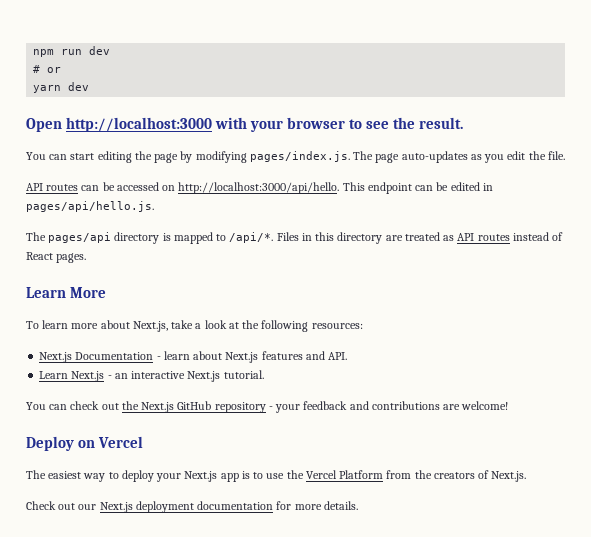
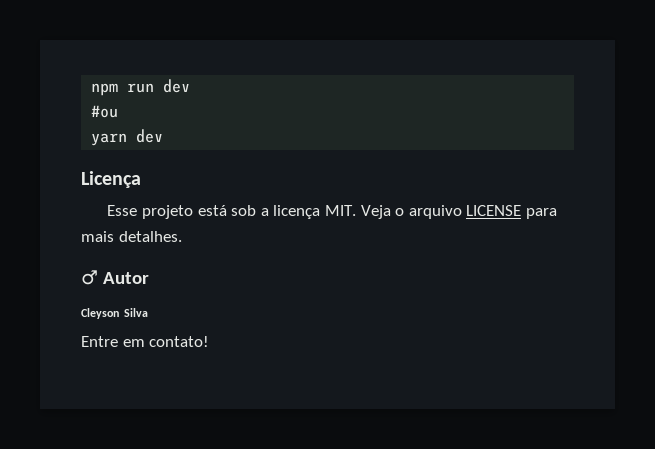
[33,65,62,73] # or -> [91,105,119,118] #ou
[26,117,464,132] [26,151,565,163] [26,182,493,194] [26,201,154,212] [26,232,564,244] [26,252,87,263] [26,287,107,298] [26,320,363,332] [39,351,348,363] [39,370,264,382] [26,401,509,413] [26,436,144,451] [26,470,527,482] [26,501,358,513] Open http://localhost:3000 with your browser to see the result. // You can start editing the page by modifying pages/index.js. The page auto-updates as you edit the file. // API routes can be accessed on http://localhost:3000/api/hello. This endpoint can be edited in pages/api/hello.js. // The pages/api directory is mapped to /api/*. Files in this directory are treated as API routes instead of React pages. // Learn More // To learn more about Next.js, take a look at the following resources: // Next.js Documentation - learn about Next.js features and API. // Learn Next.js - an interactive Next.js tutorial. // You can check out the Next.js GitHub repository - your feedback and contributions are welcome! // Deploy on Vercel // The easiest way to deploy your Next.js app is to use the Vercel Platform from the creators of Next.js. // Check out our Next.js deployment documentation for more details. -> [81,171,141,188] [107,205,557,219] [81,231,182,242] [81,270,149,285] [81,308,148,319] [81,336,210,347] Licença // Esse projeto está sob a licença MIT. Veja o arquivo LICENSE para mais detalhes. // ♂ Autor // Cleyson Silva // Entre em contato!

